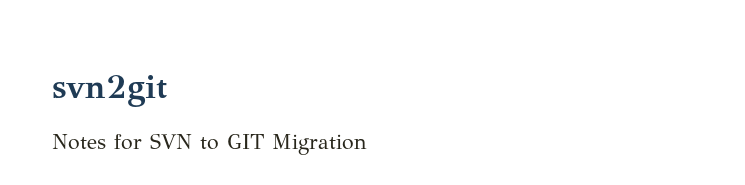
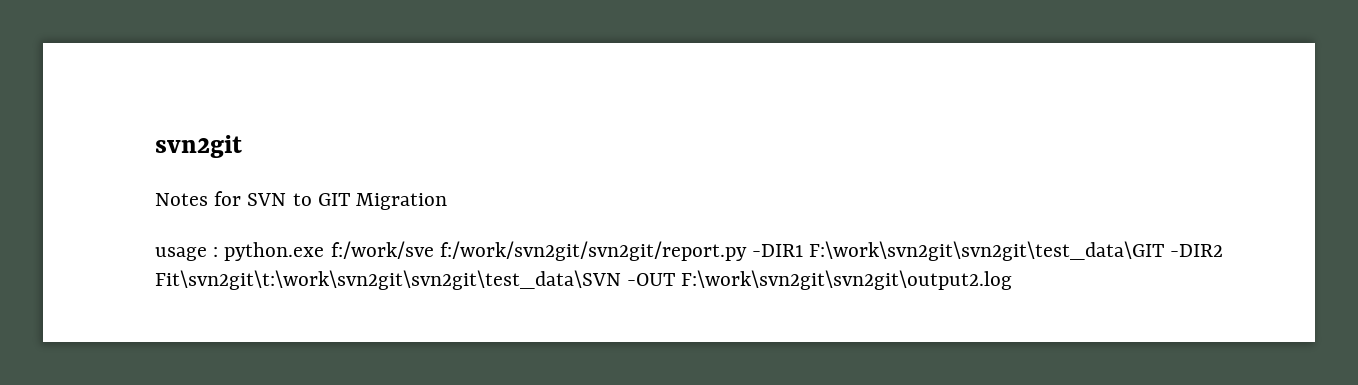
(367, 144) none -> [155,241,1224,261] [155,270,1013,290] // usage : python.exe f:/work/sve f:/work/svn2git/svn2git/report.py -DIR1 F:\work\svn2git\svn2git\test_data\GIT -DIR2 Fit\svn2git\t:\work\svn2git\svn2git\test_data\SVN -OUT F:\work\svn2git\svn2git\output2.log

